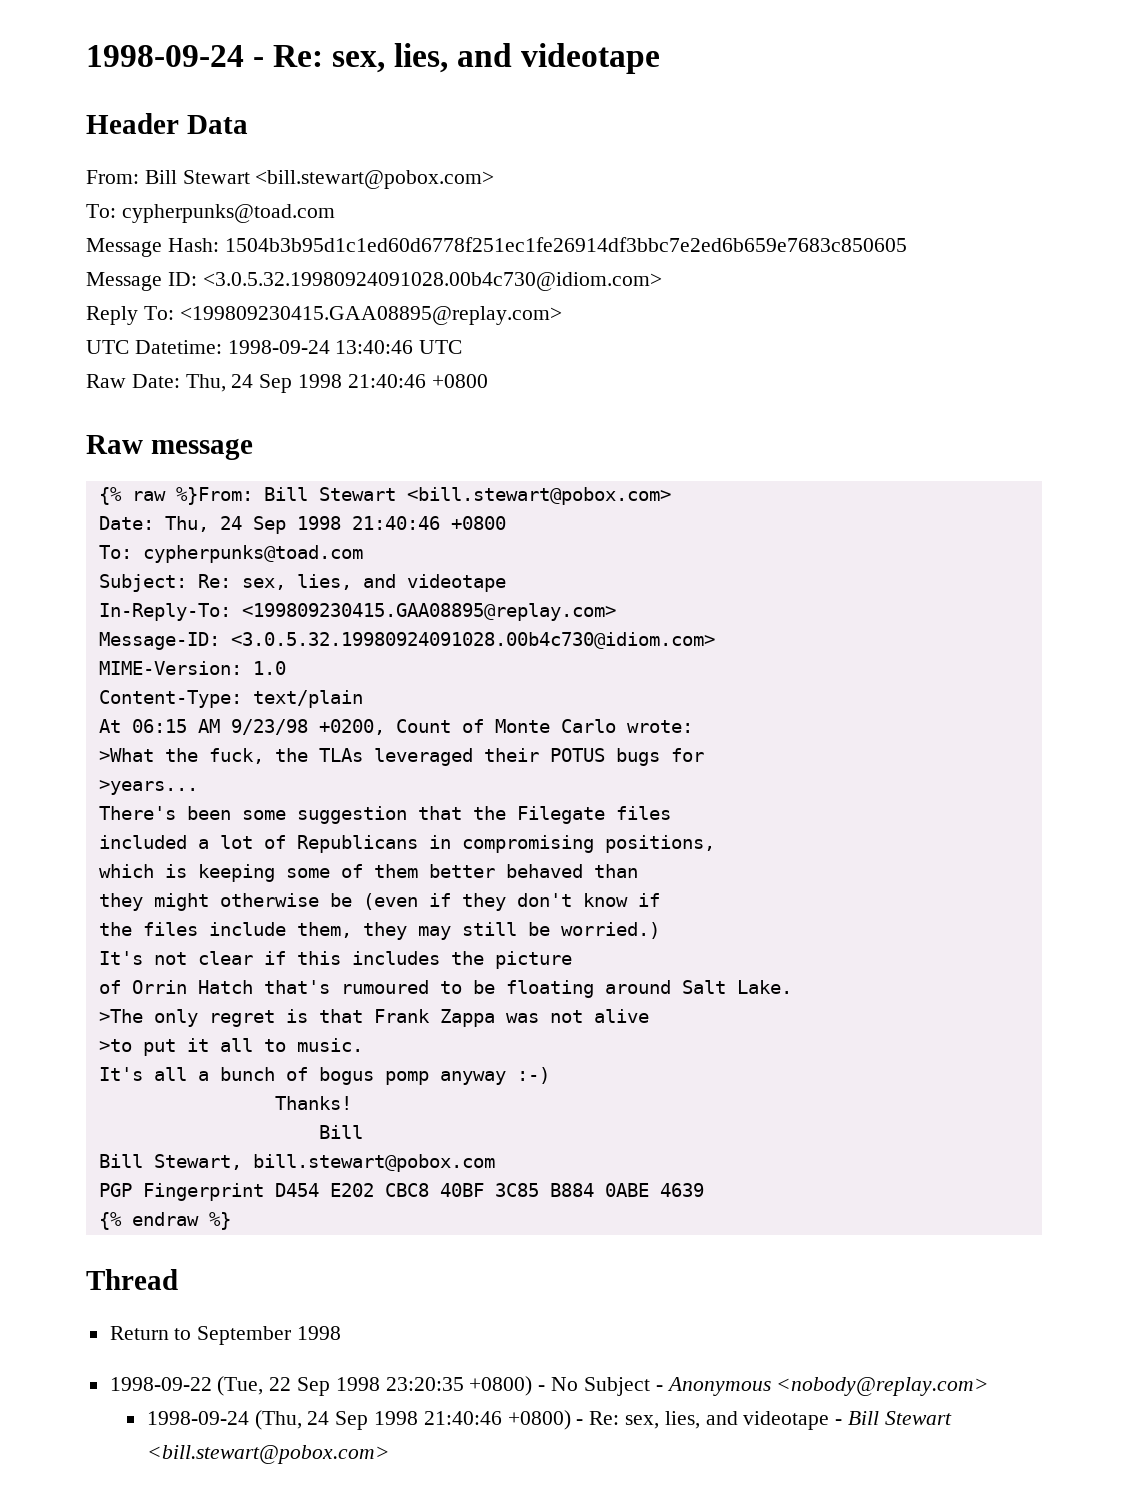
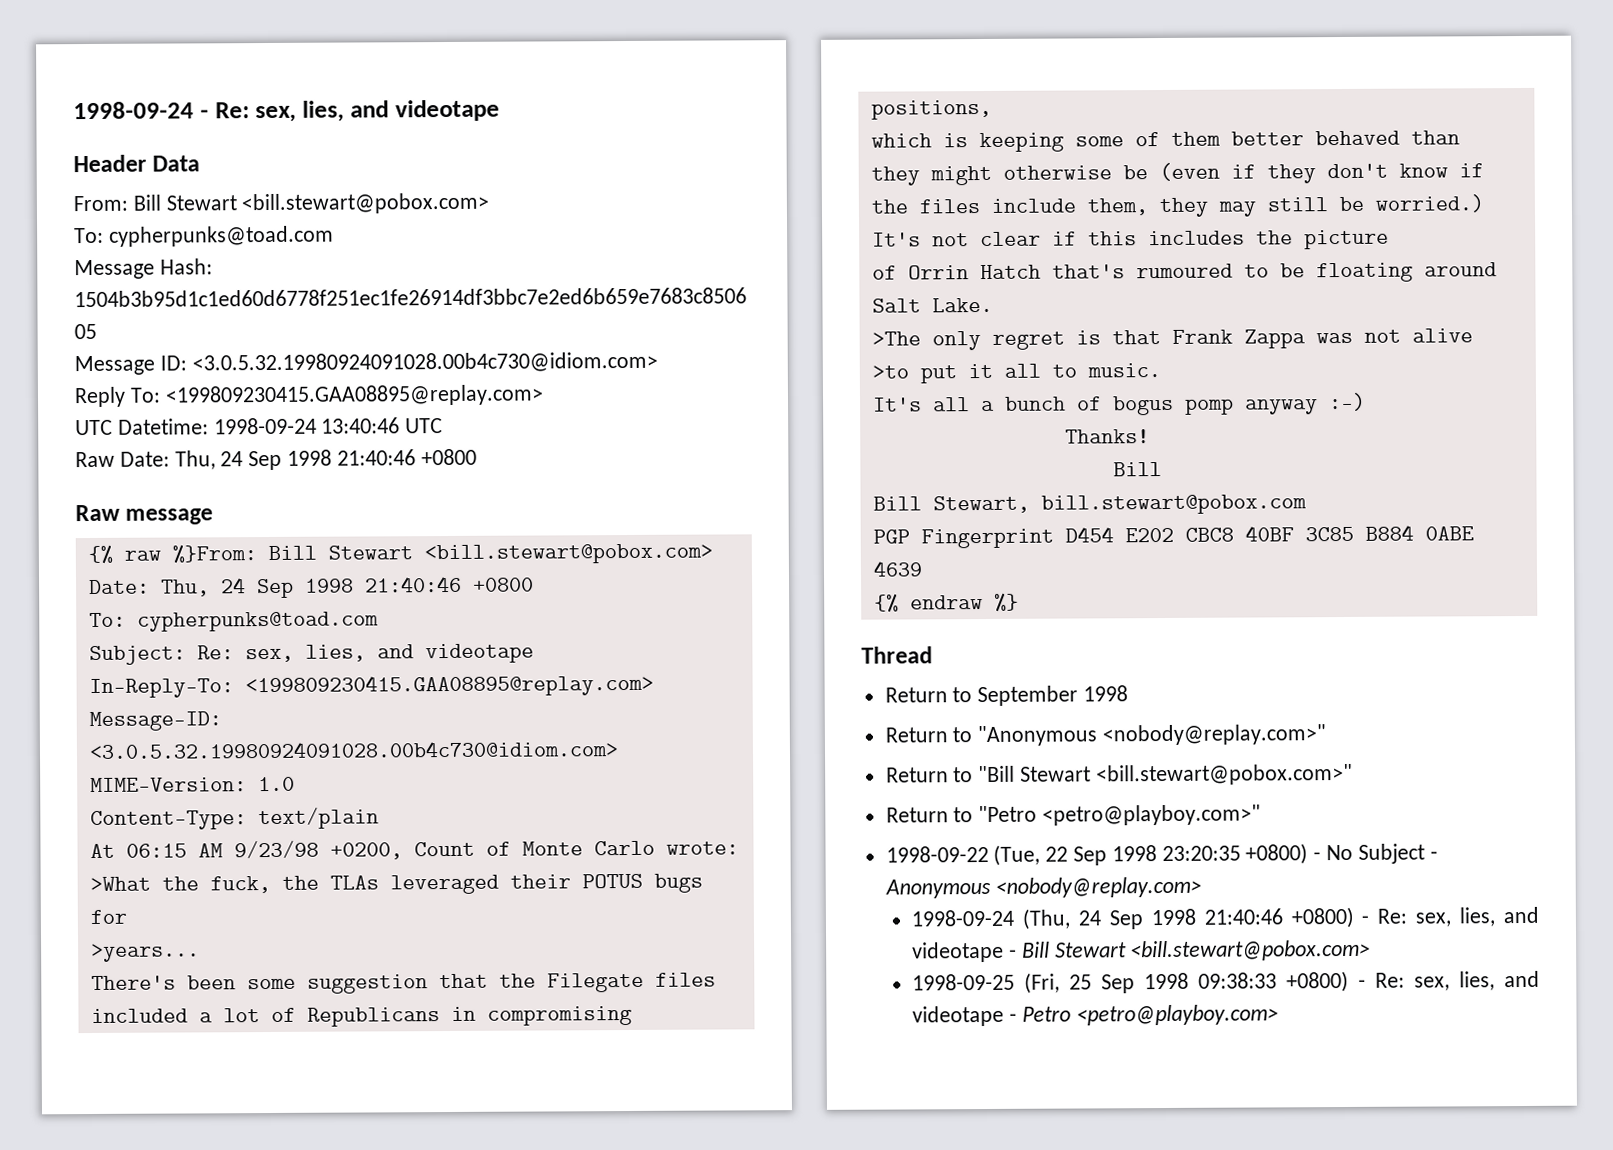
(342, 1333) none -> [884,724,1327,747] [885,763,1353,786] [885,804,1262,826] // Return to "Anonymous <nobody@replay.com>" // Return to "Bill Stewart <bill.stewart@pobox.com>" // Return to "Petro <petro@playboy.com>"
(390, 1454) none -> [912,970,1540,994] [912,1004,1279,1027] // 1998-09-25 (Fri, 25 Sep 1998 09:38:33 +0800) - Re: sex, lies, and videotape - Petro <petro@playboy.com>

